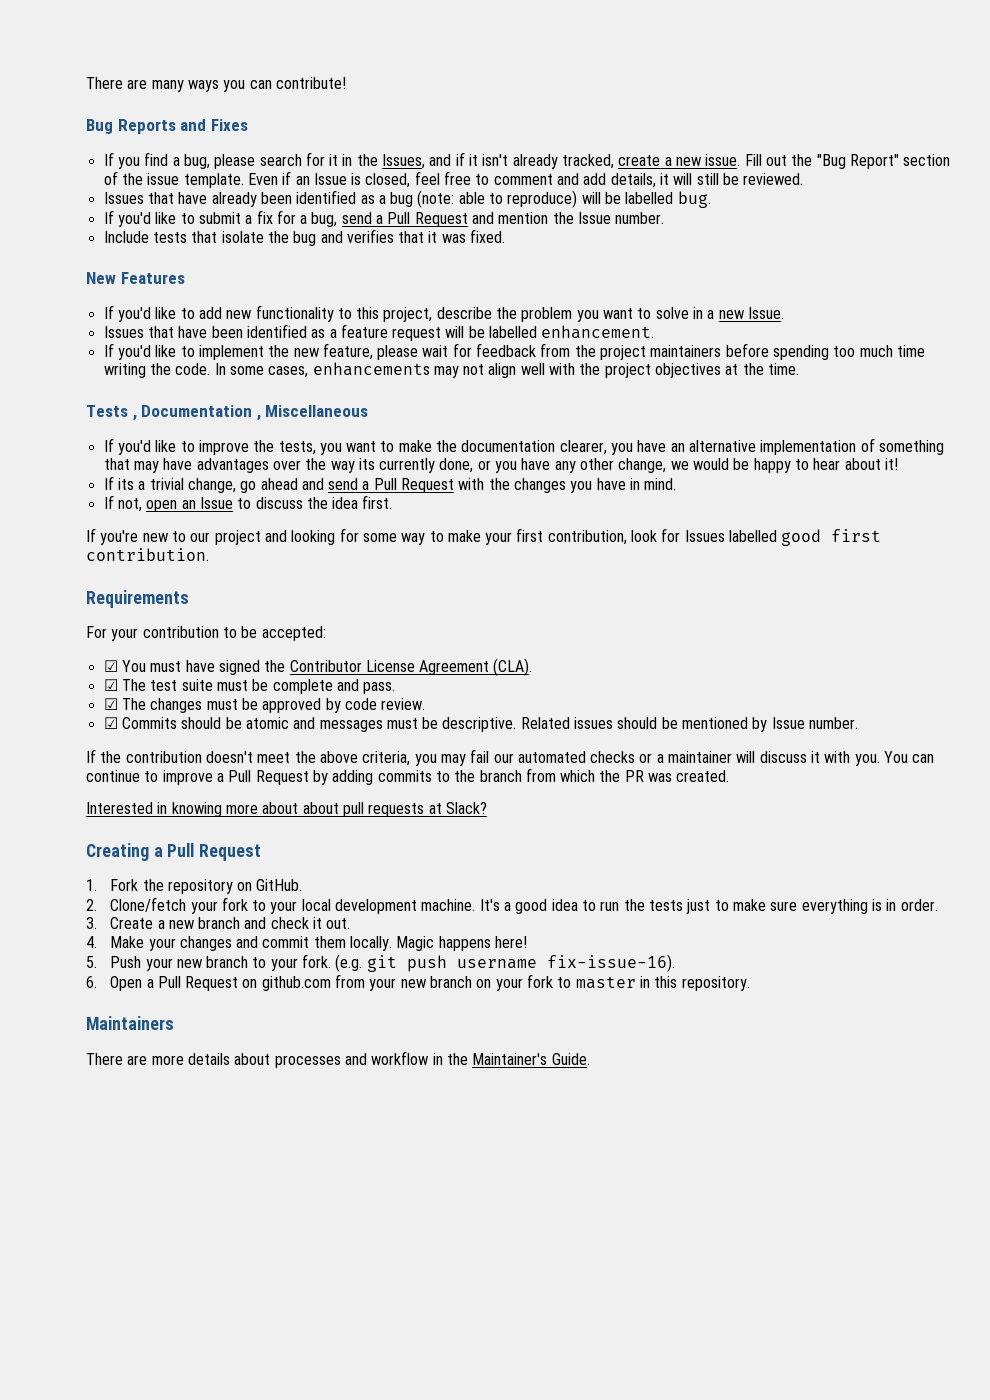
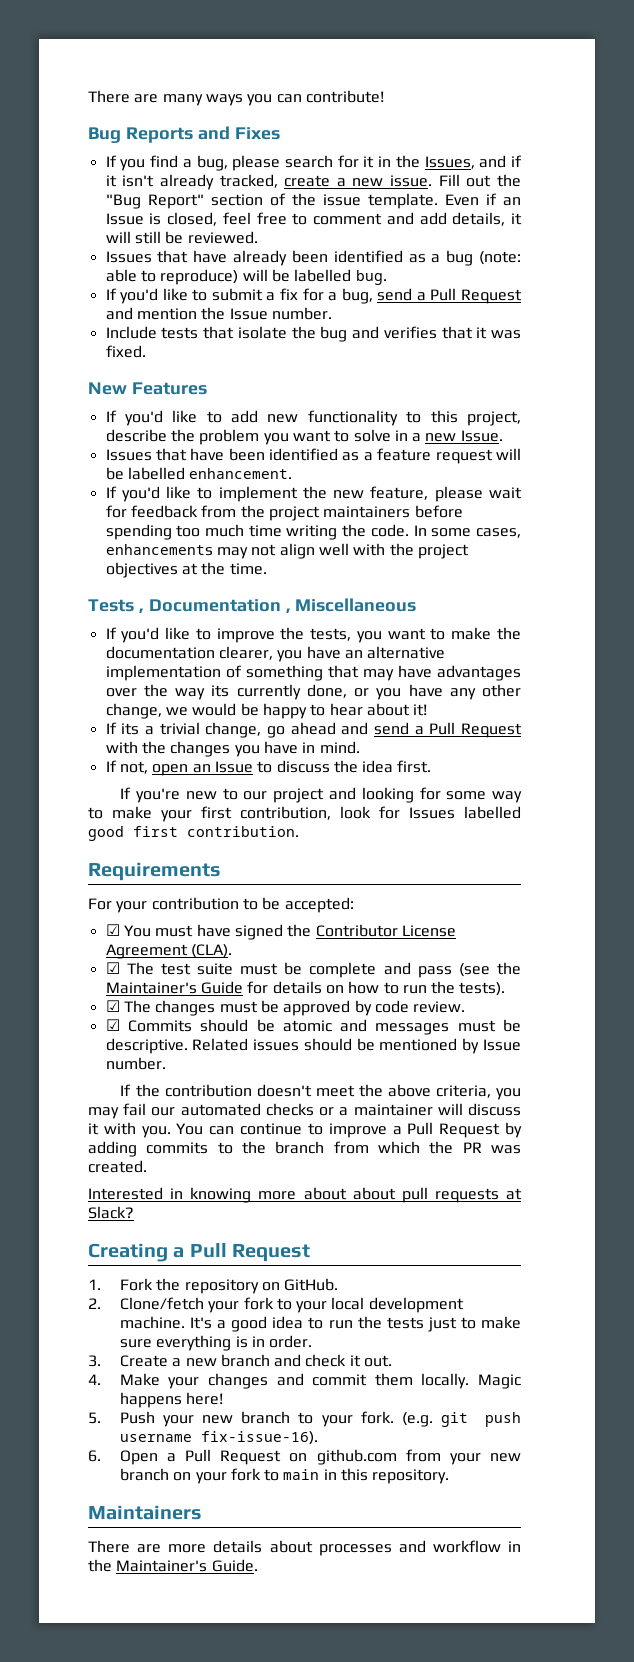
[363,682,396,694] pass. -> [417,962,521,978] [105,981,506,996] pass (see the Maintainer's Guide for details on how to run the tests).
[575,976,636,989] master -> [283,1469,320,1480] main

